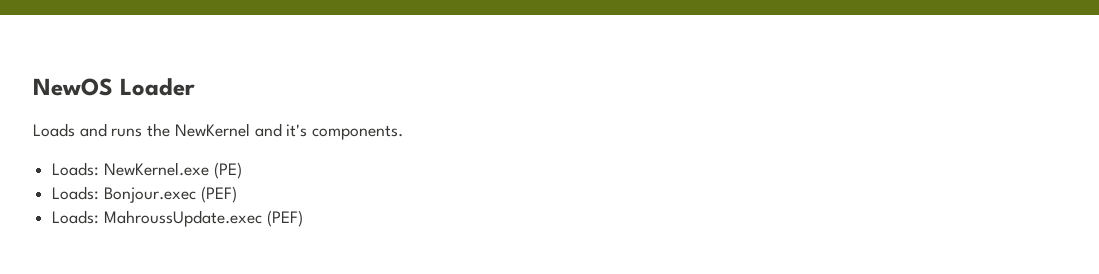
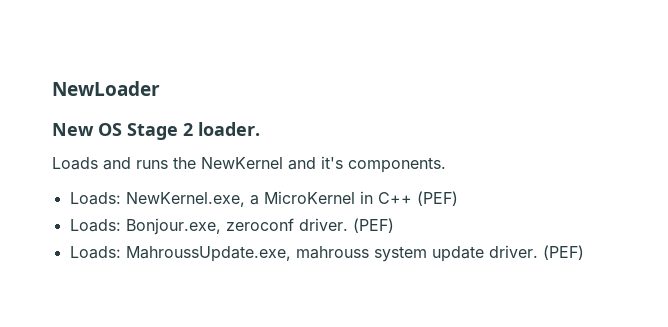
[33,78,195,96] NewOS Loader -> [52,81,160,96] [52,122,260,140] NewLoader // New OS Stage 2 loader.
[103,162,242,179] [52,186,237,203] [52,210,262,227] NewKernel.exe (PE) // Loads: Bonjour.exec (PEF) // Loads: MahroussUpdate.exec -> [125,191,458,207] [69,218,394,235] [69,245,538,262] NewKernel.exe, a MicroKernel in C++ (PEF) // Loads: Bonjour.exe, zeroconf driver. (PEF) // Loads: MahroussUpdate.exe, mahrouss system update driver.

